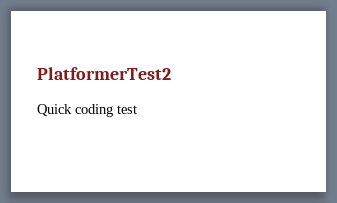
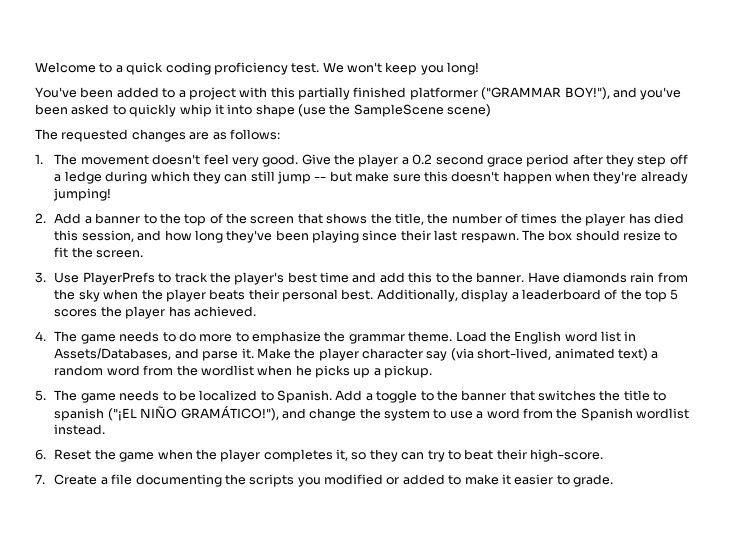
[37,67,171,80] [37,104,137,117] PlatformerTest2 // Quick coding test -> [35,62,480,75] [35,87,682,100] [35,104,492,117] [35,129,280,142] [35,154,688,167] [54,171,688,184] [53,188,112,201] [35,213,684,226] [54,230,678,243] [54,247,144,258] [35,272,688,285] [54,289,679,302] [54,306,256,319] [35,331,637,344] [54,348,659,361] [54,365,433,378] [35,390,667,403] [54,406,690,421] [54,424,106,435] [35,449,604,462] [35,474,614,487] Welcome to a quick coding proficiency test. We won't keep you long! // You've been added to a project with this partially finished platformer ("GRAMMAR BOY!"), and you've been asked to quickly whip it into shape (use the SampleScene scene) // The requested changes are as follows: // 1. The movement doesn't feel very good. Give the player a 0.2 second grace period after they step off a ledge during which they can still jump -- but make sure this doesn't happen when they're already jumping! // 2. Add a banner to the top of the screen that shows the title, the number of times the player has died this session, and how long they've been playing since their last respawn. The box should resize to fit the screen. // 3. Use PlayerPrefs to track the player's best time and add this to the banner. Have diamonds rain from the sky when the player beats their personal best. Additionally, display a leaderboard of the top 5 scores the player has achieved. // 4. The game needs to do more to emphasize the grammar theme. Load the English word list in Assets/Databases, and parse it. Make the player character say (via short-lived, animated text) a random word from the wordlist when he picks up a pickup. // 5. The game needs to be localized to Spanish. Add a toggle to the banner that switches the title to spanish ("¡EL NIÑO GRAMÁTICO!"), and change the system to use a word from the Spanish wordlist instead. // 6. Reset the game when the player completes it, so they can try to beat their high-score. // 7. Create a file documenting the scripts you modified or added to make it easier to grade.

